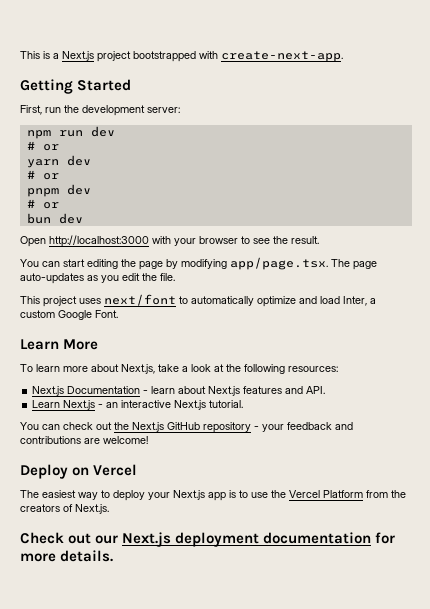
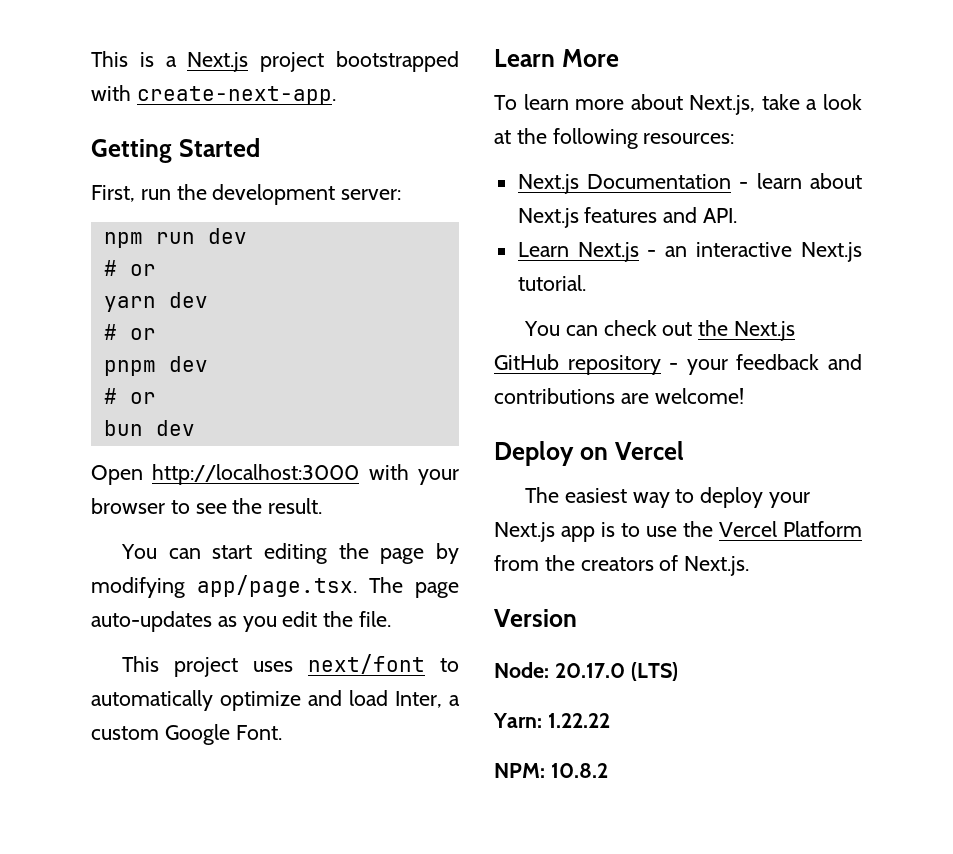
[20,532,396,547] [20,550,114,562] Check out our Next.js deployment documentation for more details. -> [494,609,577,627] [494,662,678,681] [493,713,610,728] [494,763,608,778] Version // Node: 20.17.0 (LTS) // Yarn: 1.22.22 // NPM: 10.8.2

